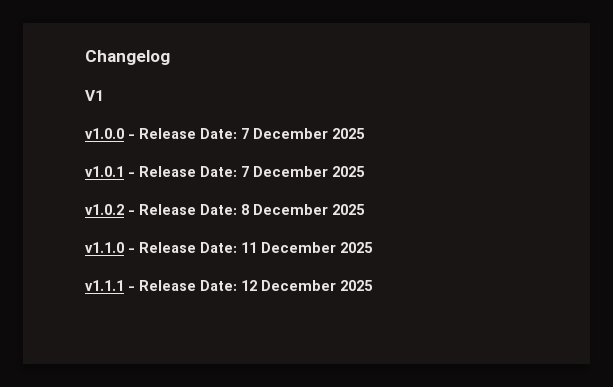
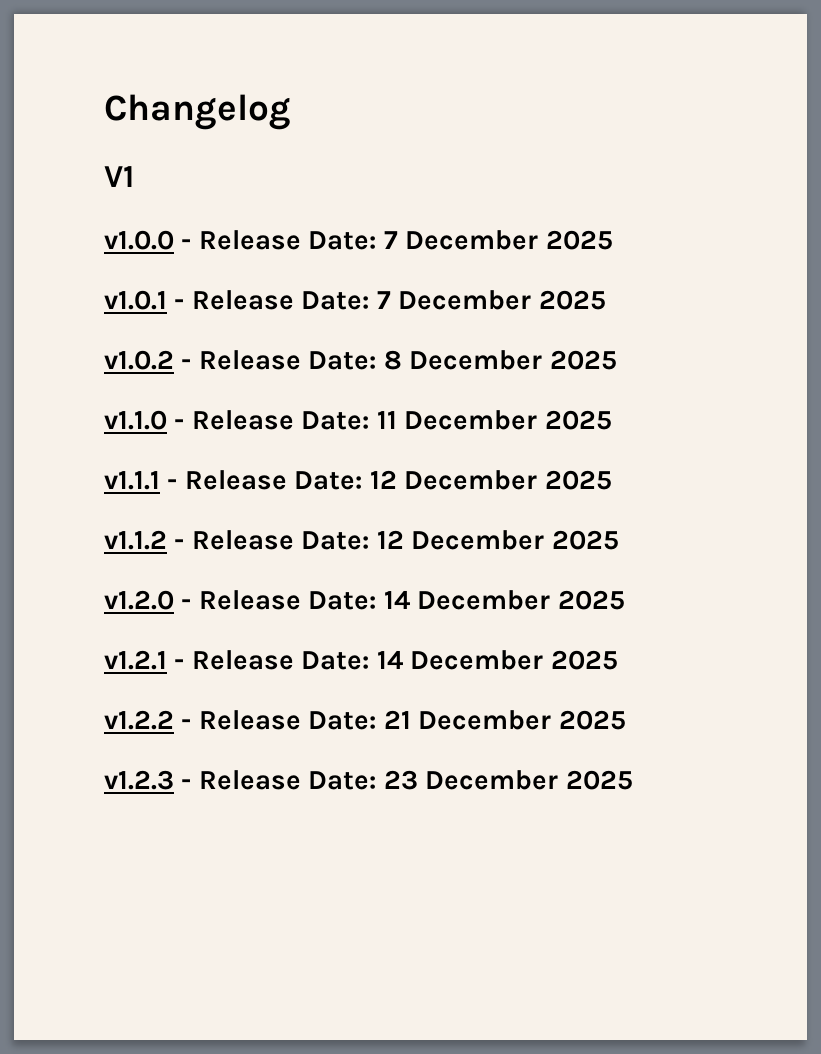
(373, 285) none -> [104,530,619,550] [104,590,625,610] [104,650,618,670] [104,710,626,730] [104,770,633,790] // v1.1.2 - Release Date: 12 December 2025 // v1.2.0 - Release Date: 14 December 2025 // v1.2.1 - Release Date: 14 December 2025 // v1.2.2 - Release Date: 21 December 2025 // v1.2.3 - Release Date: 23 December 2025

